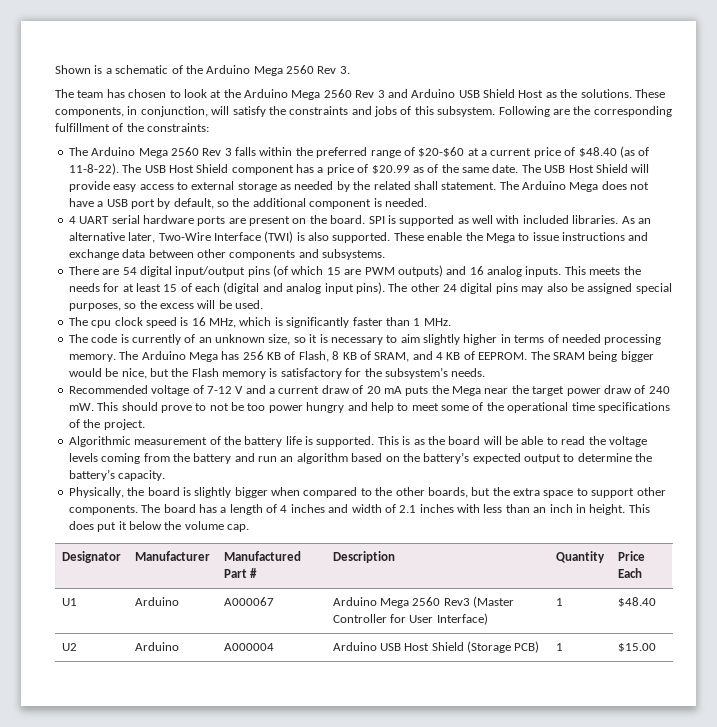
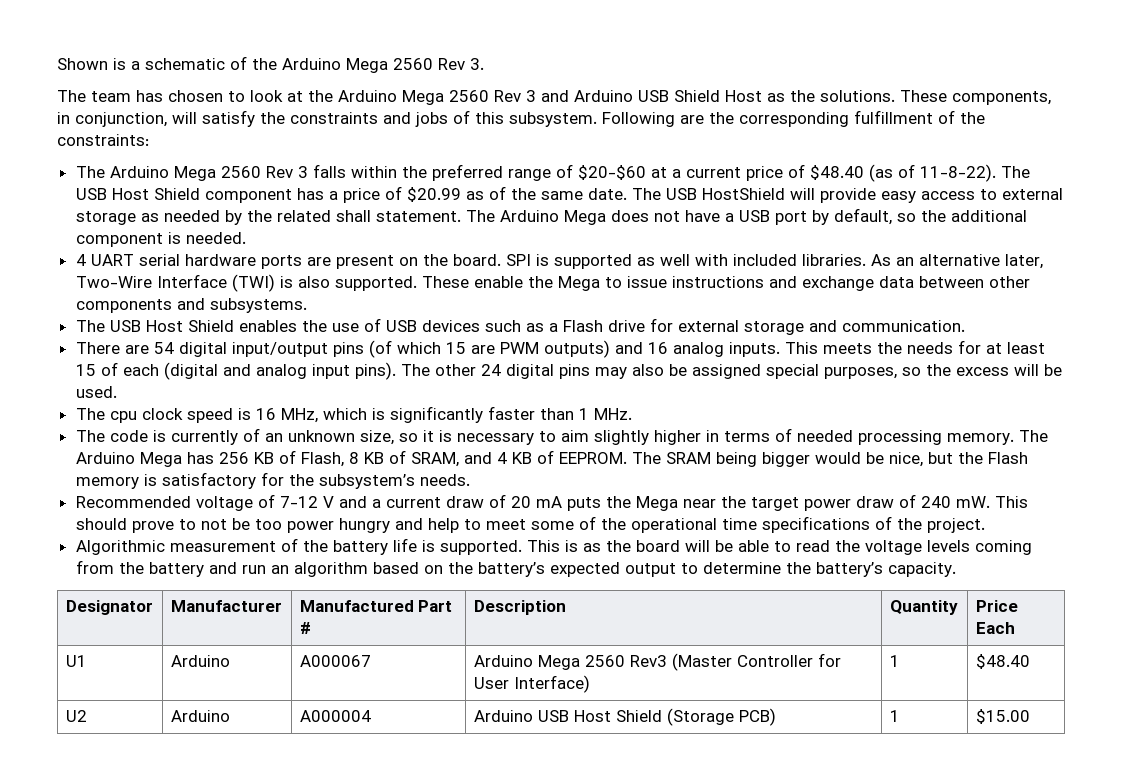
[568,164,628,173] Host Shield -> [701,188,785,200] HostShield
(385, 254) none -> [75,318,965,335] // The USB Host Shield enables the use of USB devices such as a Flash drive for external storage and communication.
[68,487,666,498] [68,504,650,515] [68,521,249,532] // Physically, the board is slightly bigger when compared to the other boards, but the extra space to support other components. The board has a length of 4 inches and width of 2.1 inches with less than an inch in height. This does put it below the volume cap. -> (956, 569) none

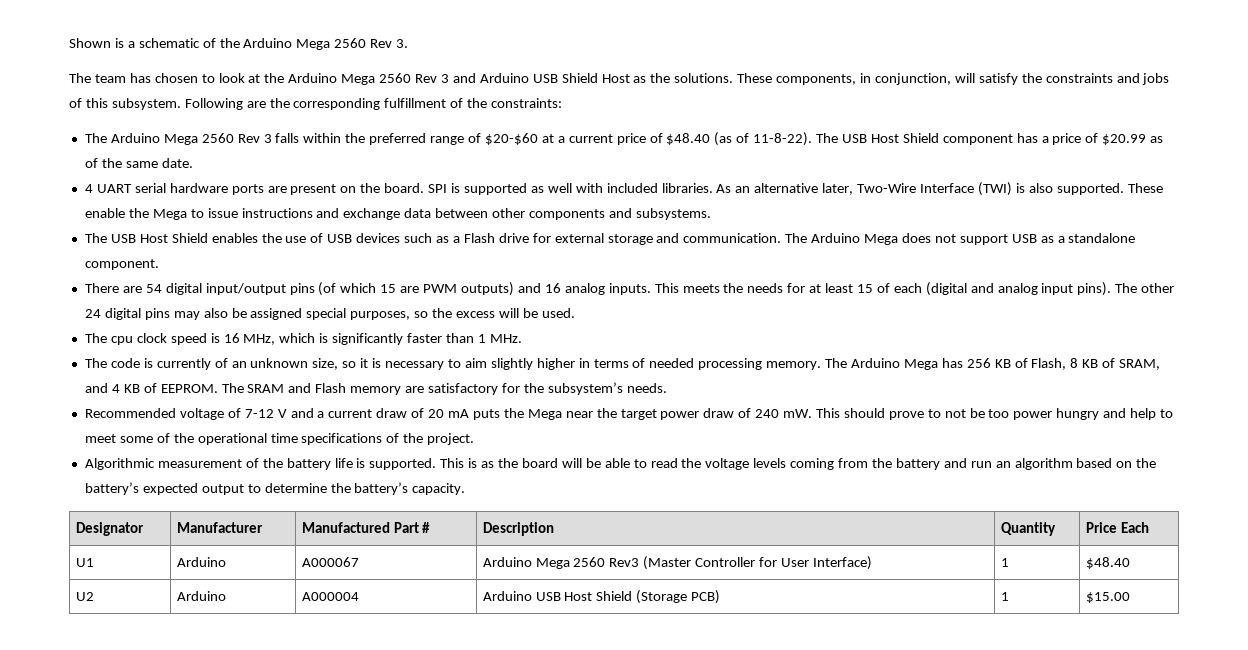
[631,188,1063,203] [75,208,1027,225] [75,232,246,247] The USB HostShield will provide easy access to external storage as needed by the related shall statement. The Arduino Mega does not have a USB port by default, so the additional component is needed. -> (193, 163) none
(965, 326) none -> [785,233,1136,245] [84,259,159,270] The Arduino Mega does not support USB as a standalone component.
[715,452,983,467] being bigger would be nice, but the -> [288,383,312,393] and
[143,474,157,486] is -> [405,386,425,393] are

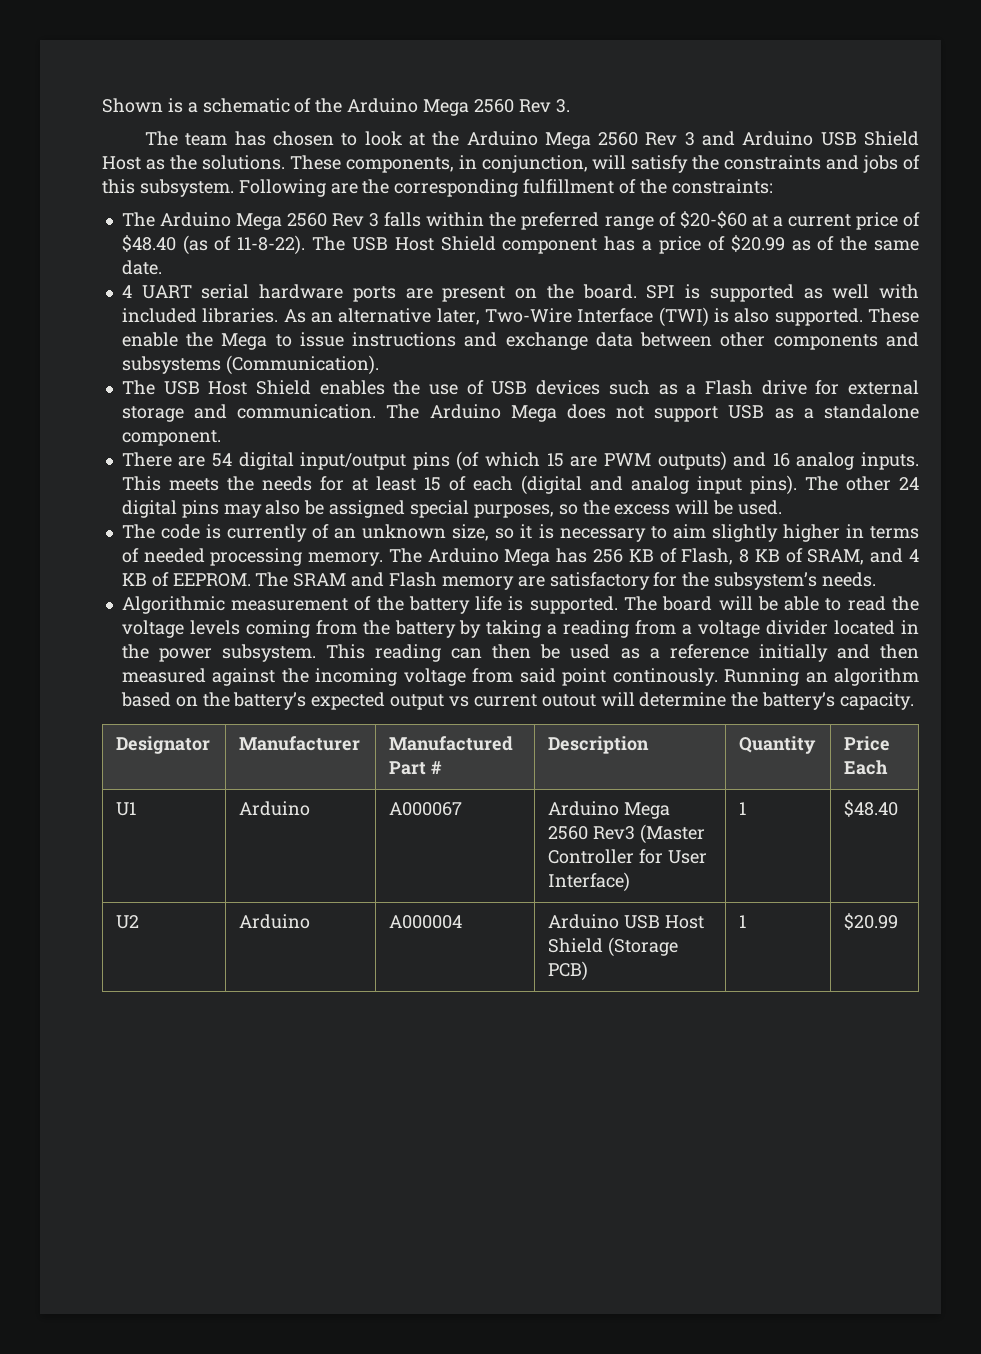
[635,208,711,220] subsystems. -> [121,355,379,375] subsystems (Communication).
[84,333,522,345] // The cpu clock speed is 16 MHz, which is significantly faster than 1 MHz. -> (782, 507) none
[84,408,1174,420] [84,433,475,445] // Recommended voltage of 7-12 V and a current draw of 20 mA puts the Mega near the target power draw of 240 mW. This should prove to not be too power hungry and help to meet some of the operational time specifications of the project. -> (876, 579) none
[440,458,519,468] This is as the -> [624,596,658,611] The
[943,458,992,468] and run -> [459,620,920,638] [121,644,920,662] [121,668,800,686] by taking a reading from a voltage divider located in the power subsystem. This reading can then be used as a reference initially and then measured against the incoming voltage from said point continously. Running
[247,484,261,493] to -> [448,692,635,707] vs current outout will
[1085,592,1130,603] $15.00 -> [844,913,899,930] $20.99

